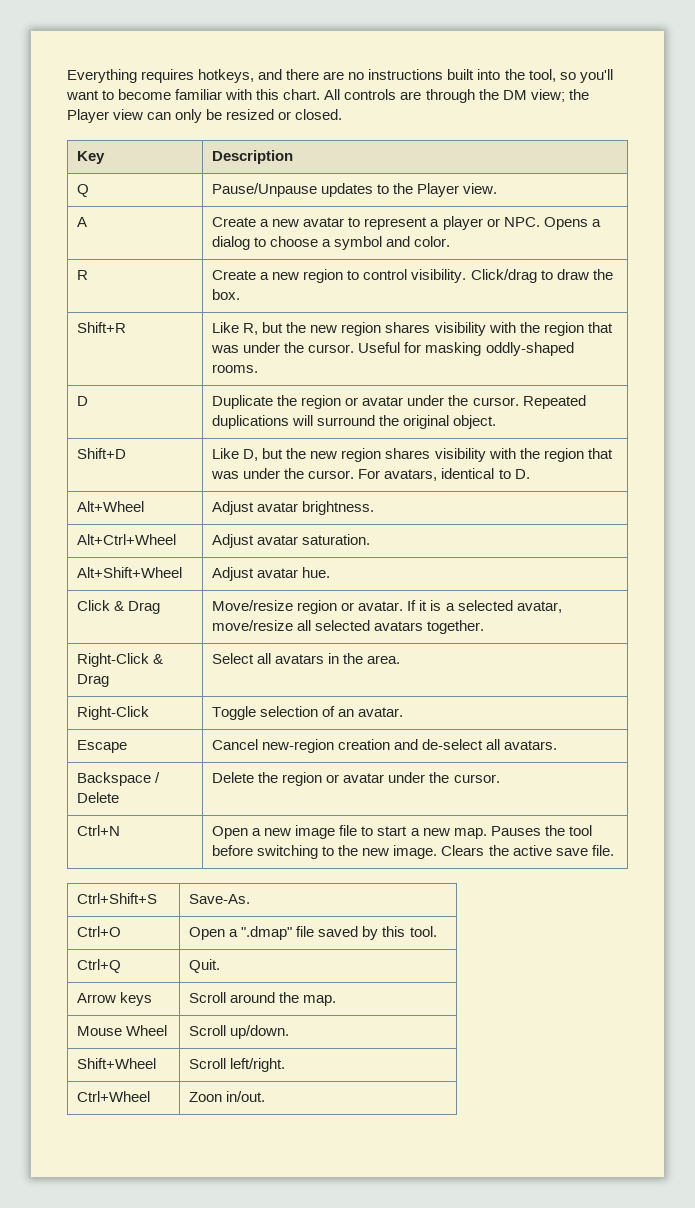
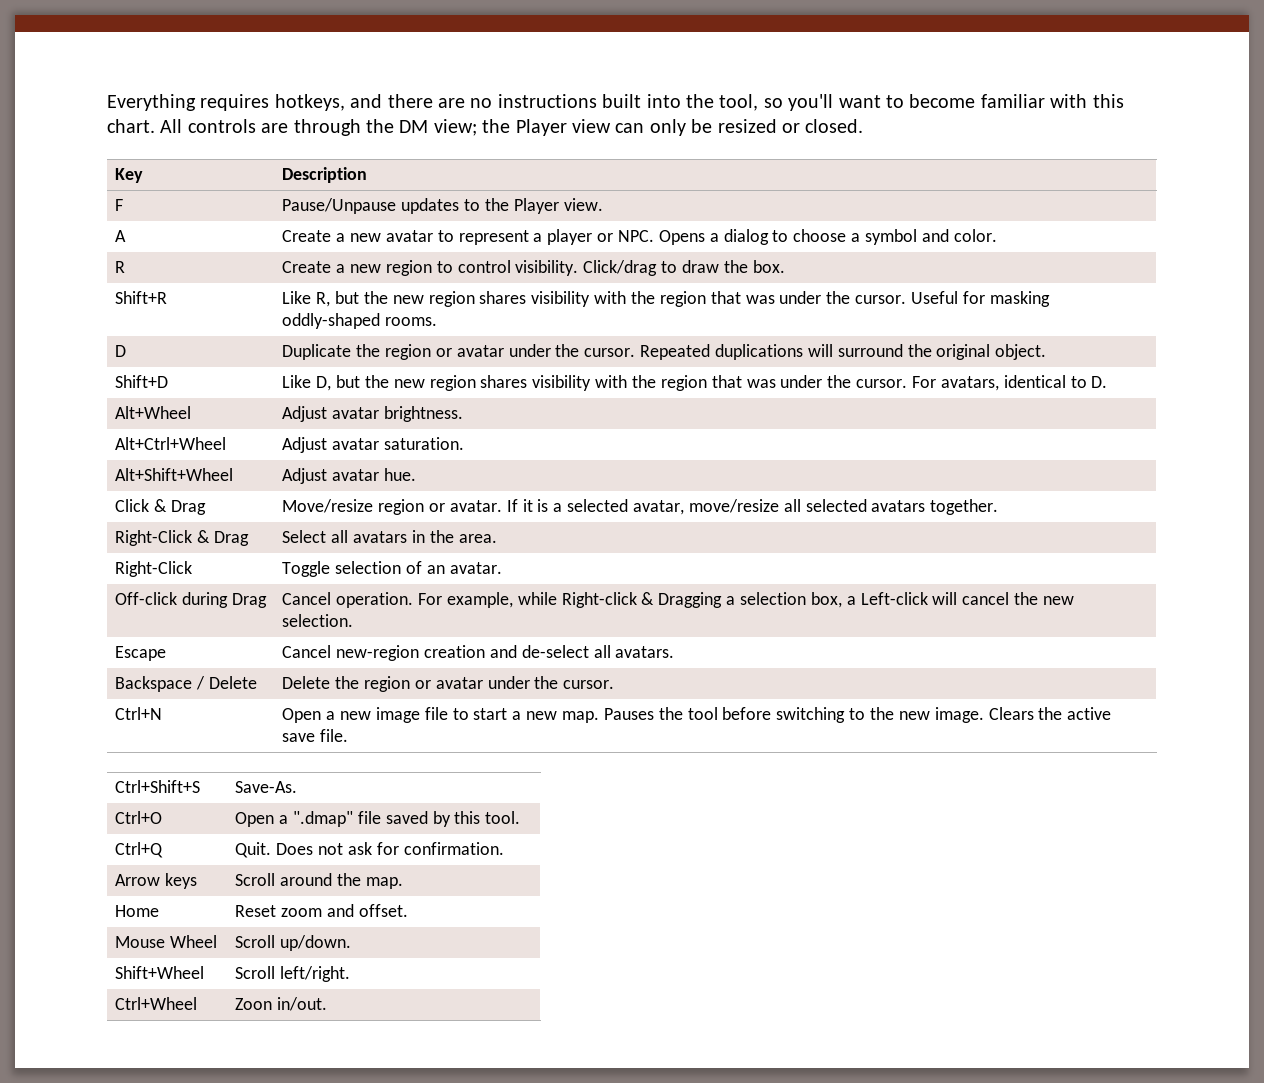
[77,184,90,197] Q -> [115,199,124,211] F
(404, 712) none -> [115,592,267,608] [282,592,1075,608] [282,614,354,627] // Off-click during Drag | Cancel operation. For example, while Right-click & Dragging a selection box, a Left-click will cancel the new selection.
(221, 966) none -> [276,842,504,855] Does not ask for confirmation.
(337, 1000) none -> [115,905,160,917] [235,904,408,917] // Home | Reset zoom and offset.

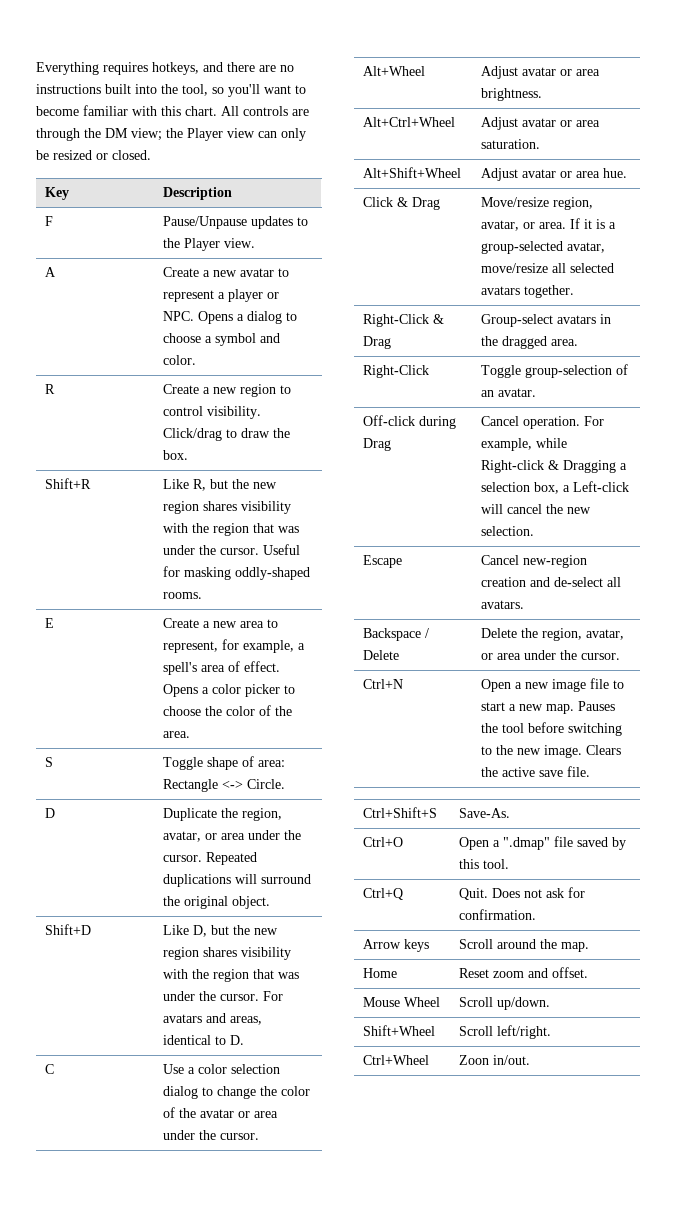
(438, 321) none -> [45,618,55,628] [163,618,279,628] [163,639,306,653] [163,661,281,675] [163,684,296,697] [163,705,293,716] [163,731,191,738] [45,757,54,767] [163,756,286,770] [163,779,286,792] // E | Create a new area to represent, for example, a spell's area of effect. Opens a color picker to choose the color of the area. // S | Toggle shape of area: Rectangle <-> Circle.
[384,344,504,360] region or avatar -> [242,808,283,821] [163,831,246,842] region, avatar, or area
[940,376,999,391] avatars, -> [163,1013,263,1025] avatars and areas,
(1108, 382) none -> [45,1064,55,1074] [163,1064,281,1074] [163,1086,311,1099] [163,1107,279,1118] [163,1130,260,1140] // C | Use a color selection dialog to change the color of the avatar or area under the cursor.
(380, 413) none -> [560,69,601,76] or area
(380, 444) none -> [560,120,601,127] or area
(380, 475) none -> [560,171,601,178] or area
[378,499,502,515] region or avatar. -> [553,197,594,210] [481,220,567,231] region, avatar, or area.
[567,499,629,512] selected -> [481,241,564,254] group-selected
[282,530,349,543] Select all -> [481,314,554,327] Group-select
(454, 536) none -> [502,336,548,349] dragged
[335,561,402,574] selection -> [525,365,613,378] group-selection
[363,676,483,692] region or avatar -> [542,628,625,641] [481,653,522,660] region, avatar, or area

